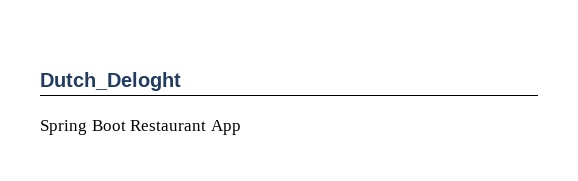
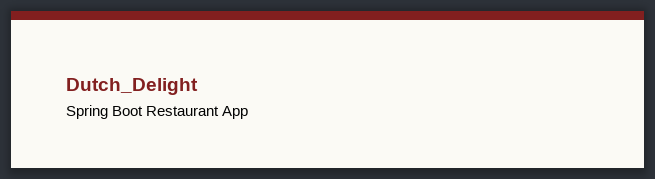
[40,72,181,91] Dutch_Deloght -> [66,78,198,95] Dutch_Delight

